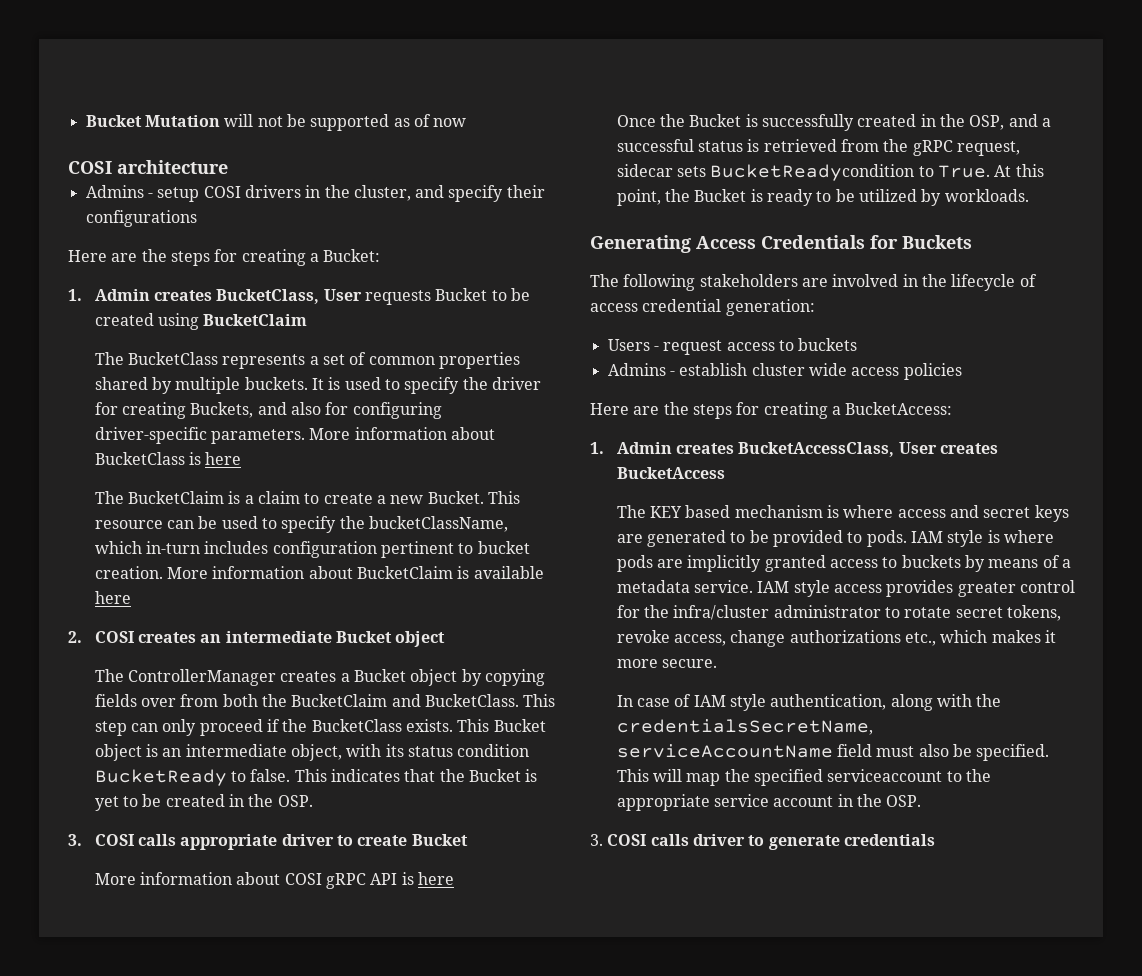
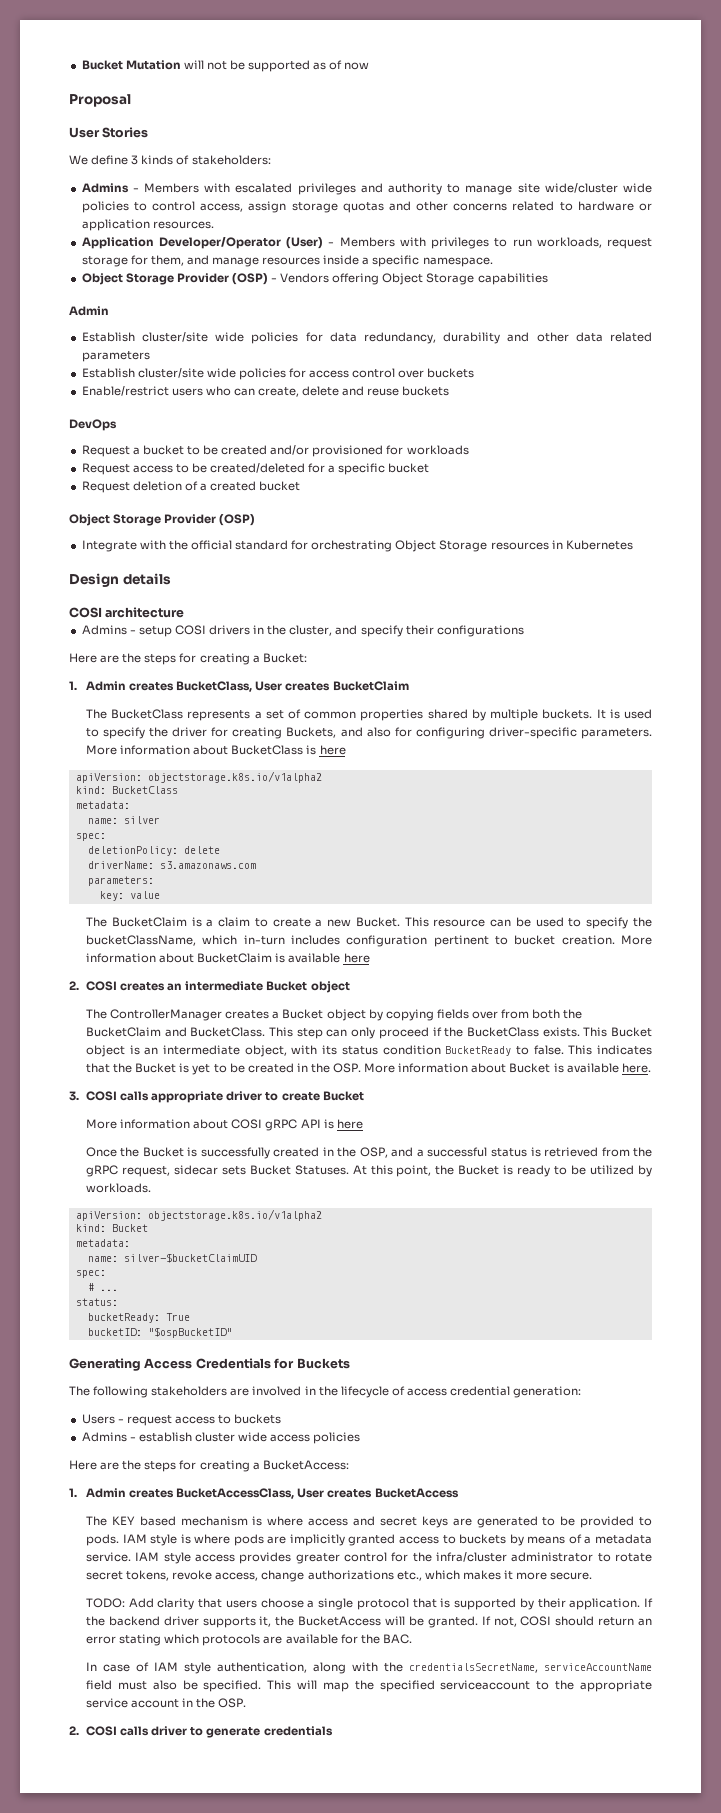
(467, 122) none -> [69,94,131,107] [69,127,149,138] [69,155,271,165] [81,183,652,195] [81,201,652,213] [81,219,214,231] [81,237,653,249] [81,255,493,267] [81,273,548,285] [69,306,109,316] [81,332,653,344] [81,351,150,362] [81,368,475,380] [81,386,450,397] [69,419,117,431] [81,445,469,457] [81,463,430,475] [81,481,301,493] [69,514,256,526] [81,540,633,552] [69,573,171,587] // Proposal // User Stories // We define 3 kinds of stakeholders: // Admins - Members with escalated privileges and authority to manage site wide/cluster wide policies to control access, assign storage quotas and other concerns related to hardware or application resources. // Application Developer/Operator (User) - Members with privileges to run workloads, request storage for them, and manage resources inside a specific namespace. // Object Storage Provider (OSP) - Vendors offering Object Storage capabilities // Admin // Establish cluster/site wide policies for data redundancy, durability and other data related parameters // Establish cluster/site wide policies for access control over buckets // Enable/restrict users who can create, delete and reuse buckets // DevOps // Request a bucket to be created and/or provisioned for workloads // Request access to be created/deleted for a specific bucket // Request deletion of a created bucket // Object Storage Provider (OSP) // Integrate with the official standard for orchestrating Object Storage resources in Kubernetes // Design details
[364,288,530,305] [94,313,199,330] requests Bucket to be created using -> [285,682,331,691] creates
(242, 458) none -> [75,771,322,783] [75,786,178,794] [75,801,130,809] [87,816,160,824] [75,833,106,841] [87,846,220,856] [87,861,256,869] [87,876,154,886] [99,891,160,901] // apiVersion: objectstorage.k8s.io/v1alpha2 // kind: BucketClass // metadata: // name: silver // spec: // deletionPolicy: delete // driverName: s3.amazonaws.com // parameters: // key: value
(313, 801) none -> [364,1063,651,1073] More information about Bucket is available here.
[710,164,990,181] BucketReadycondition to True. -> [249,1165,349,1175] Bucket Statuses.
(1029, 195) none -> [75,1209,322,1221] [75,1224,148,1232] [75,1239,130,1247] [87,1253,257,1263] [75,1270,106,1278] [87,1283,118,1291] [75,1298,118,1306] [87,1313,190,1323] [87,1327,232,1338] // apiVersion: objectstorage.k8s.io/v1alpha2 // kind: Bucket // metadata: // name: silver-$bucketClaimUID // spec: // # ... // status: // bucketReady: True // bucketID: "$ospBucketID"
(717, 663) none -> [85,1598,653,1610] [85,1616,652,1628] [85,1634,412,1646] // TODO: Add clarity that users choose a single protocol that is supported by their application. If the backend driver supports it, the BucketAccess will be granted. If not, COSI should return an error stating which protocols are available for the BAC.
[590,834,603,846] 3. -> [69,1726,79,1735] 2.

